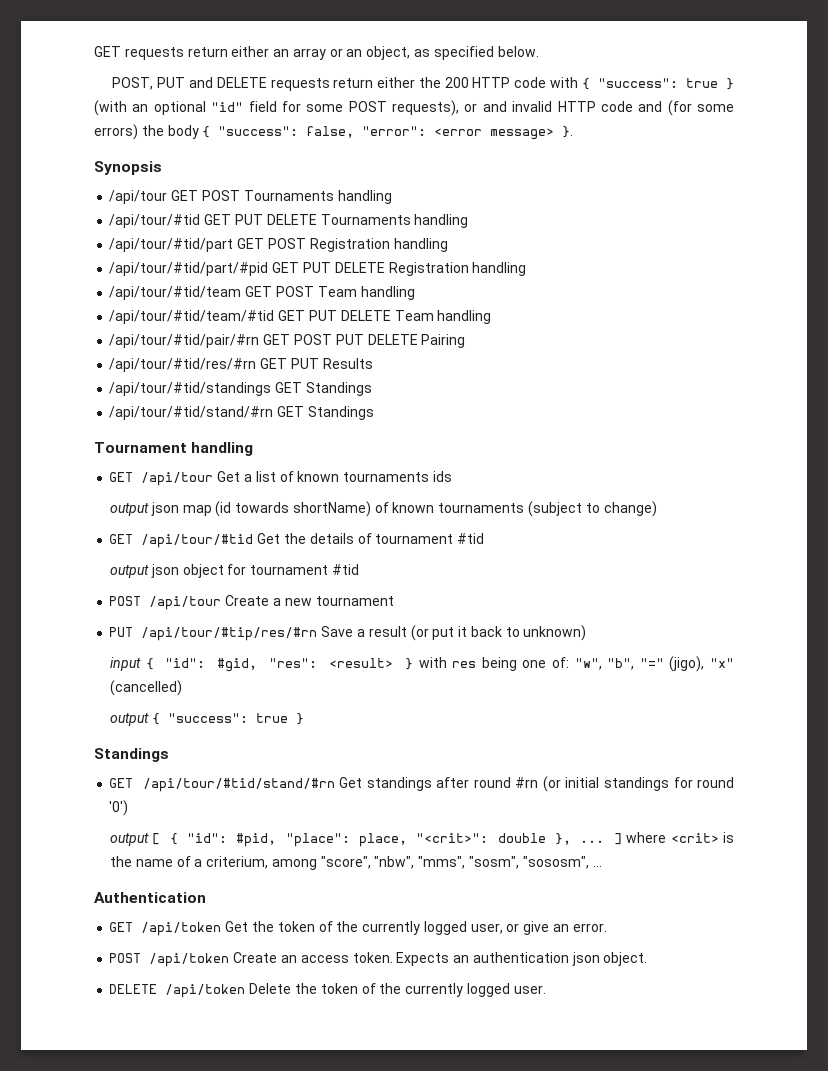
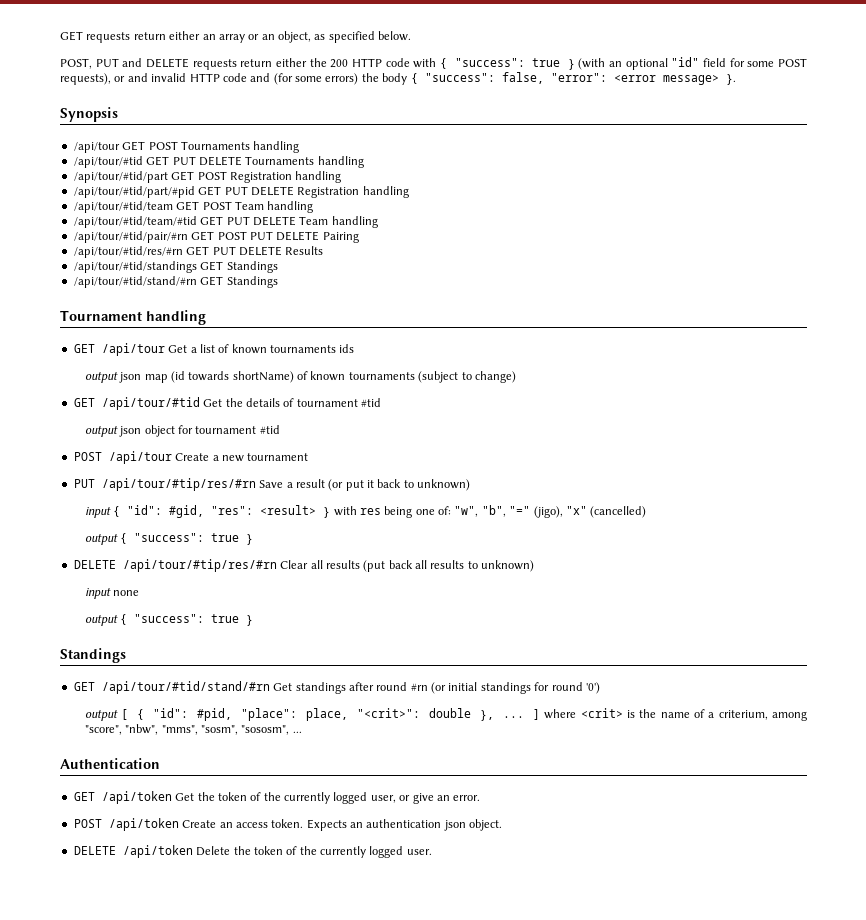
(319, 363) none -> [238,246,282,256] DELETE
(304, 719) none -> [73,559,535,572] [84,588,140,599] [84,614,254,626] // DELETE /api/tour/#tip/res/#rn Clear all results (put back all results to unknown) // input none // output { "success": true }

